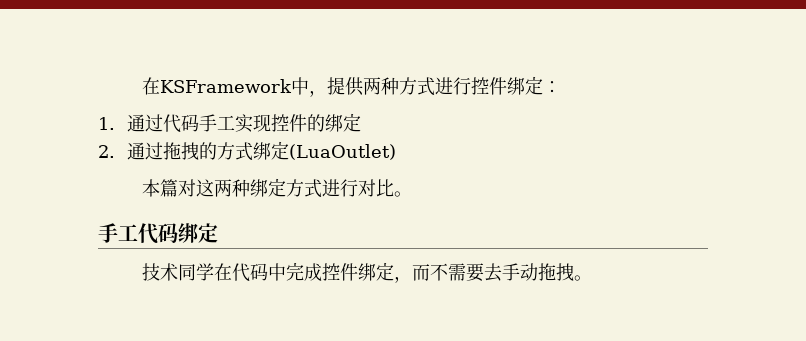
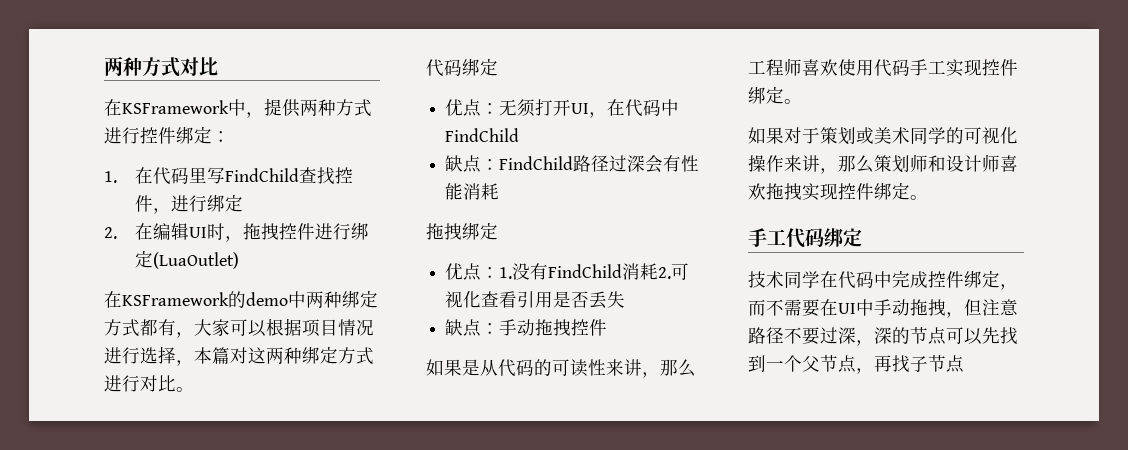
(142, 86) none -> [104,56,218,77] 两种方式对比 //
[126,113,361,133] [98,141,396,161] 通过代码手工实现控件的绑定 // 2.通过拖拽的方式绑定(LuaOutlet) // -> [134,167,353,185] [134,194,243,214] [104,222,369,242] [134,250,239,269] [104,290,378,308] [104,318,374,338] [104,346,194,366] 在代码里写FindChild查找控件，进行绑定 // 2.在编辑UI时，拖拽控件进行绑定(LuaOutlet) // 在KSFramework的demo中两种绑定方式都有，大家可以根据项目情况进行选择，
(413, 194) none -> [426,58,498,77] [445,99,680,118] [445,128,520,142] [445,155,700,173] [445,183,500,200] [426,222,498,240] [445,263,690,281] [445,291,626,309] [445,319,608,337] [426,359,696,378] [748,58,1018,77] [748,86,802,104] [748,127,1018,145] [748,154,1018,174] [748,182,928,201] // 代码绑定 // 优点：无须打开UI，在代码中FindChild // 缺点：FindChild路径过深会有性能消耗 // 拖拽绑定 // 优点：1.没有FindChild消耗2.可视化查看引用是否丢失 // 缺点：手动拖拽控件 // 如果是从代码的可读性来讲，那么工程师喜欢使用代码手工实现控件绑定。 // 如果对于策划或美术同学的可视化操作来讲，那么策划师和设计师喜欢拖拽实现控件绑定。
[484,263,593,282] 去手动拖拽。 -> [820,299,1018,318] [748,327,1018,346] [748,355,964,374] 在UI中手动拖拽，但注意路径不要过深，深的节点可以先找到一个父节点，再找子节点

